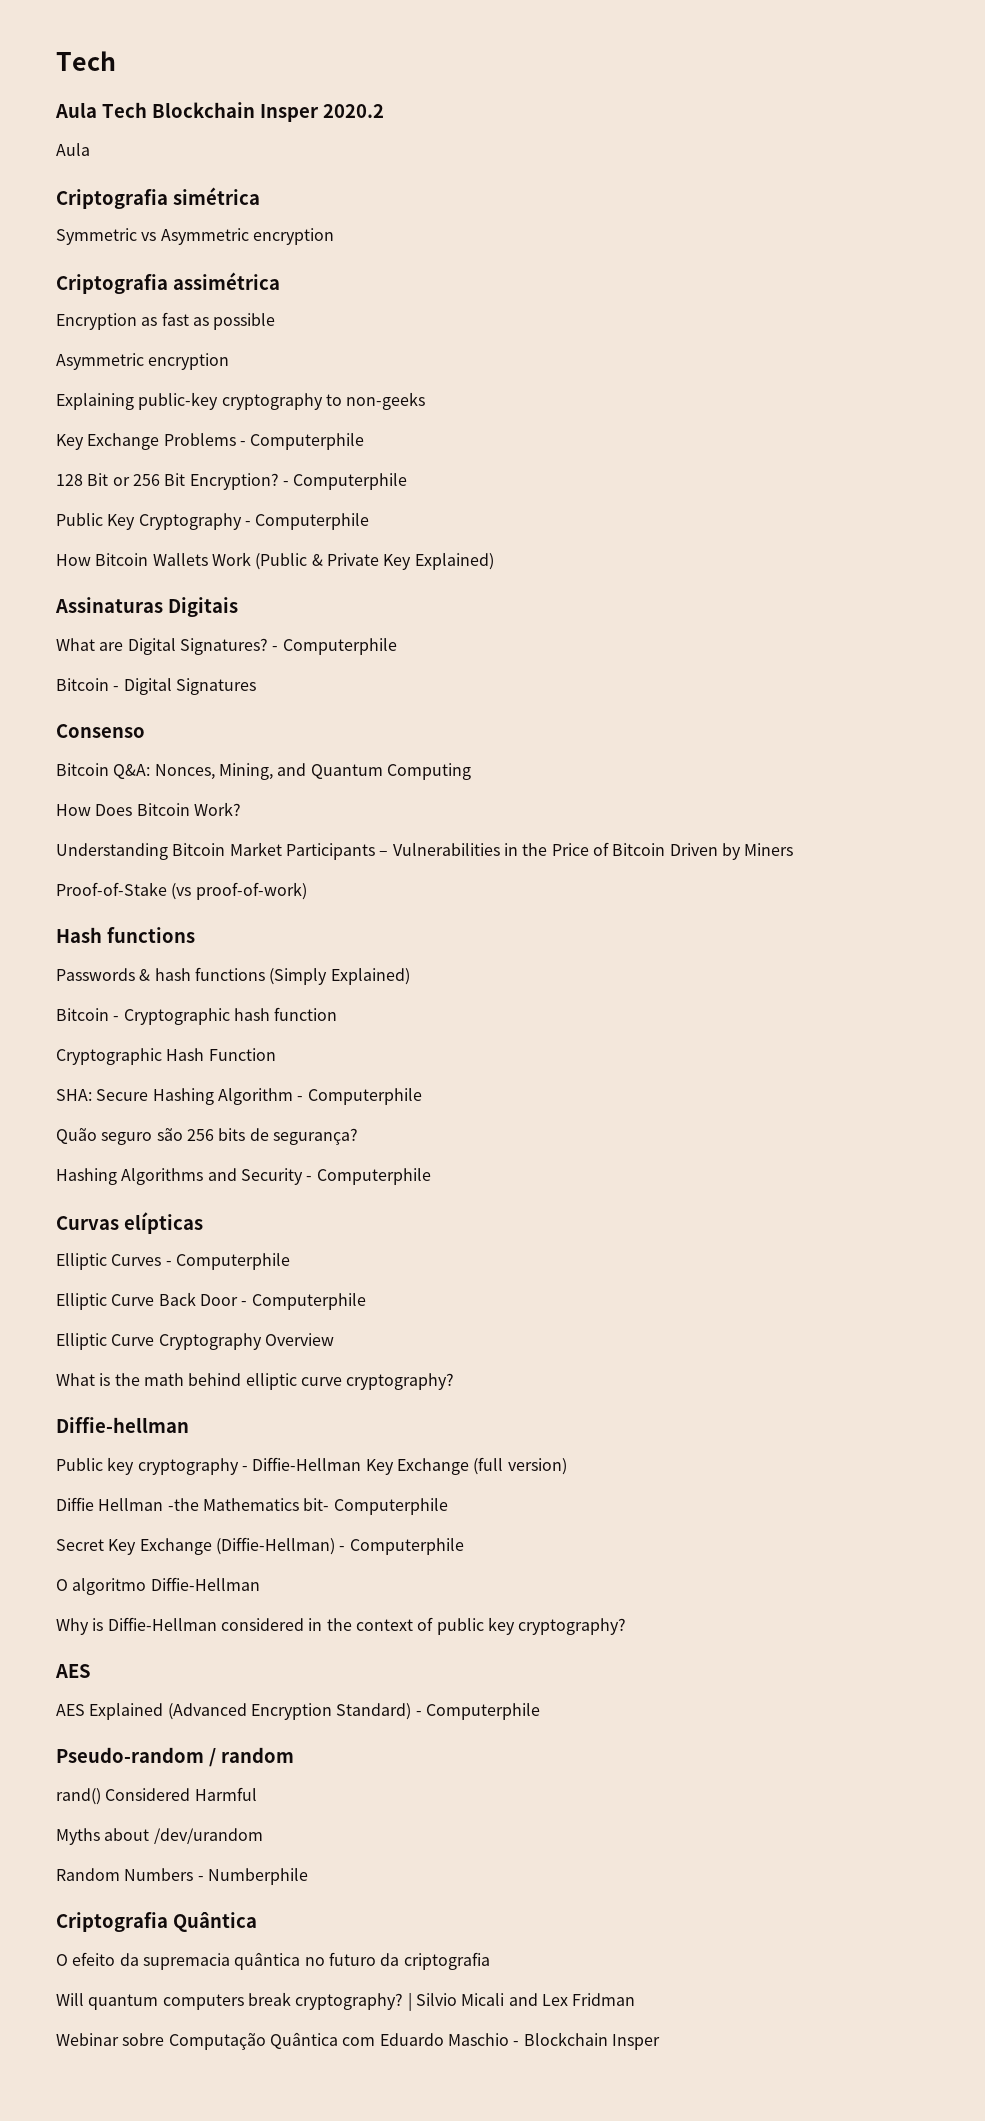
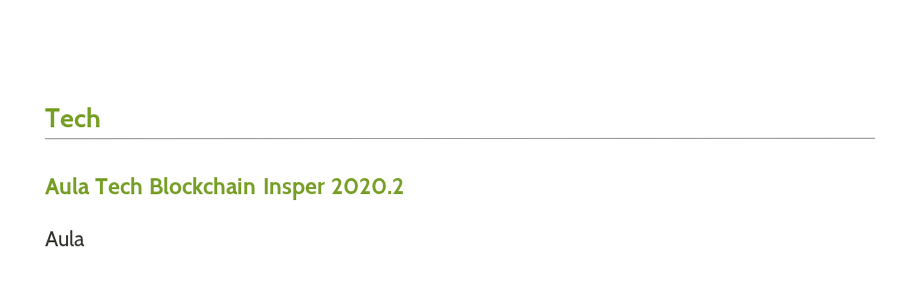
[56,187,260,209] [56,228,334,245] [56,272,280,294] [56,312,276,330] [56,353,230,370] [56,392,426,410] [56,433,365,450] [56,473,408,490] [56,513,370,530] [56,552,494,570] [55,597,238,617] [56,638,397,655] [56,678,256,695] [56,724,145,738] [56,763,471,780] [56,802,241,816] [56,842,794,860] [56,882,307,900] [56,927,195,943] [56,967,410,985] [56,1007,338,1025] [56,1048,276,1065] [56,1088,422,1105] [56,1128,358,1145] [56,1168,431,1185] [56,1212,203,1234] [56,1253,290,1270] [56,1292,366,1310] [56,1333,334,1350] [56,1373,455,1390] [56,1417,189,1433] [56,1457,567,1475] [56,1497,448,1515] [56,1537,464,1555] [56,1577,260,1595] [56,1617,627,1635] [55,1664,91,1678] [56,1703,540,1720] [56,1747,294,1767] [56,1787,257,1805] [56,1828,263,1845] [56,1868,308,1885] [56,1912,257,1932] [56,1952,490,1970] [56,1992,636,2011] [56,2032,660,2050] // Criptografia simétrica // Symmetric vs Asymmetric encryption // Criptografia assimétrica // Encryption as fast as possible // Asymmetric encryption // Explaining public-key cryptography to non-geeks // Key Exchange Problems - Computerphile // 128 Bit or 256 Bit Encryption? - Computerphile // Public Key Cryptography - Computerphile // How Bitcoin Wallets Work (Public & Private Key Explained) // Assinaturas Digitais // What are Digital Signatures? - Computerphile // Bitcoin - Digital Signatures // Consenso // Bitcoin Q&A: Nonces, Mining, and Quantum Computing // How Does Bitcoin Work? // Understanding Bitcoin Market Participants – Vulnerabilities in the Price of Bitcoin Driven by Miners // Proof-of-Stake (vs proof-of-work) // Hash functions // Passwords & hash functions (Simply Explained) // Bitcoin - Cryptographic hash function // Cryptographic Hash Function // SHA: Secure Hashing Algorithm - Computerphile // Quão seguro são 256 bits de segurança? // Hashing Algorithms and Security - Computerphile // Curvas elípticas // Elliptic Curves - Computerphile // Elliptic Curve Back Door - Computerphile // Elliptic Curve Cryptography Overview // What is the math behind elliptic curve cryptography? // Diffie-hellman // Public key cryptography - Diffie-Hellman Key Exchange (full version) // Diffie Hellman -the Mathematics bit- Computerphile // Secret Key Exchange (Diffie-Hellman) - Computerphile // O algoritmo Diffie-Hellman // Why is Diffie-Hellman considered in the context of public key cryptography? // AES // AES Explained (Advanced Encryption Standard) - Computerphile // Pseudo-random / random // rand() Considered Harmful // Myths about /dev/urandom // Random Numbers - Numberphile // Criptografia Quântica // O efeito da supremacia quântica no futuro da criptografia // Will quantum computers break cryptography? | Silvio Micali and Lex Fridman // Webinar sobre Computação Quântica com Eduardo Maschio - Blockchain Insper -> (86, 238) none

